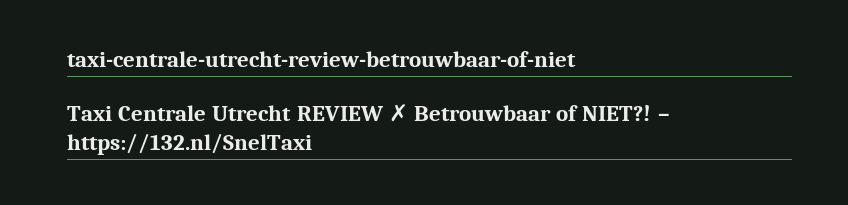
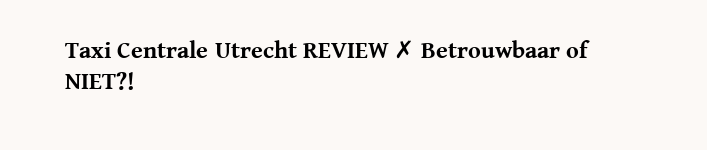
[67,51,576,67] taxi-centrale-utrecht-review-betrouwbaar-of-niet // -> (65, 50) none
[657,113,670,121] [67,133,312,155] – https://132.nl/SnelTaxi -> (135, 81) none

